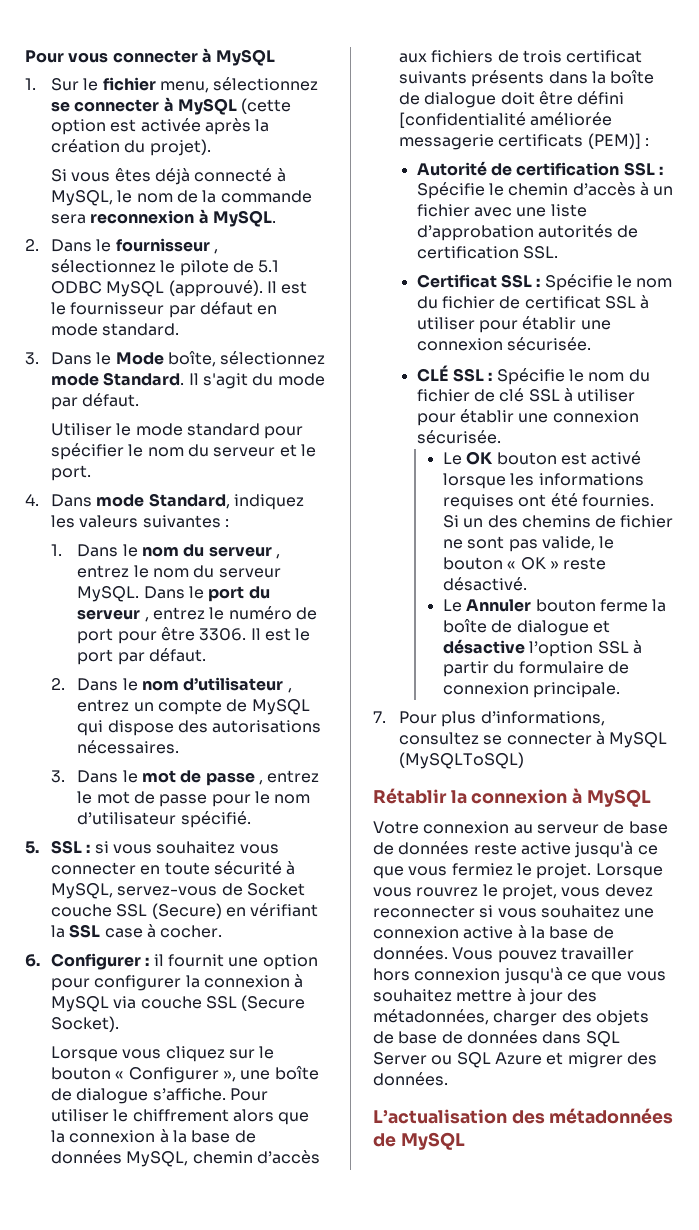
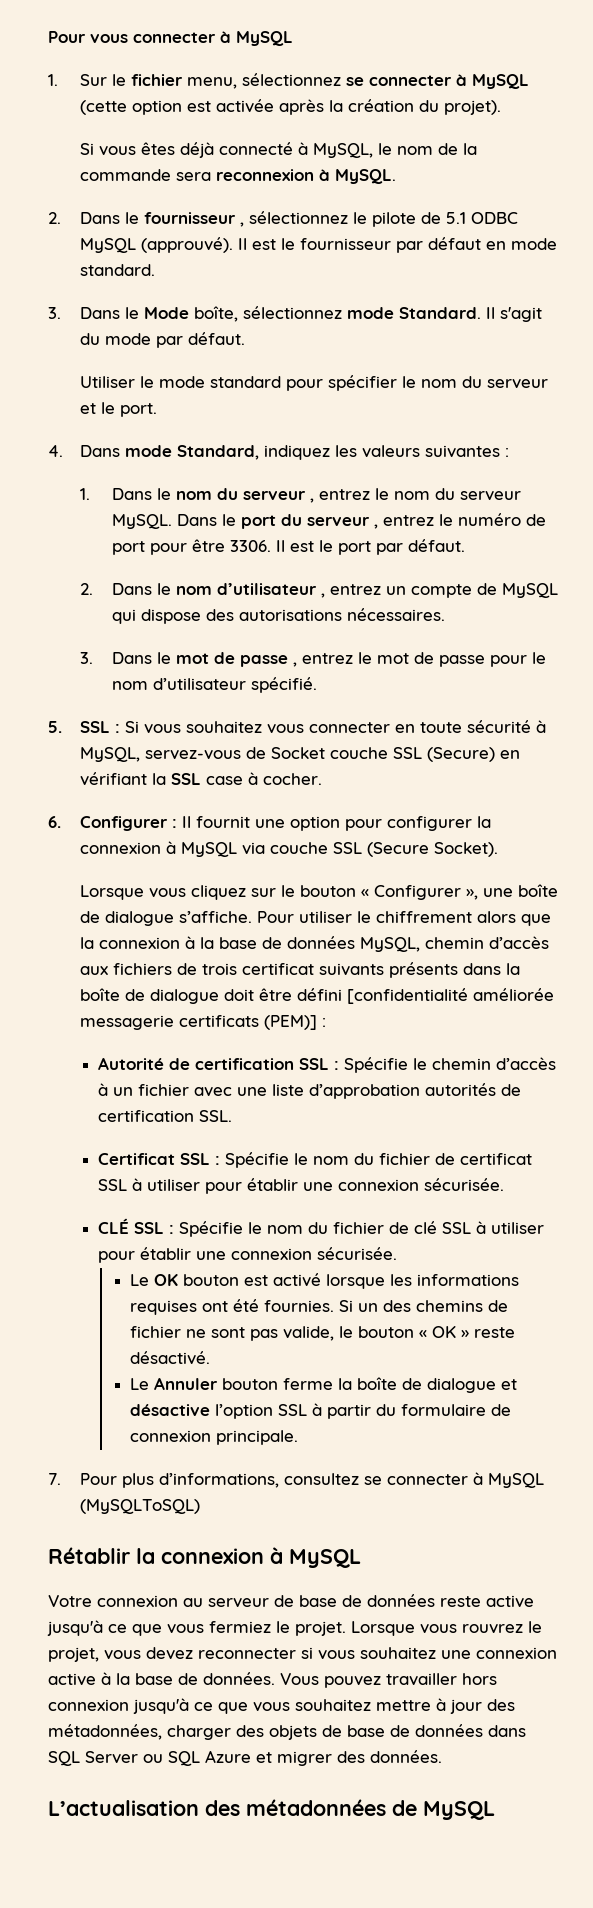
[94,841,109,854] si -> [124,721,139,733] Si
[153,954,164,966] il -> [181,816,191,828] Il

